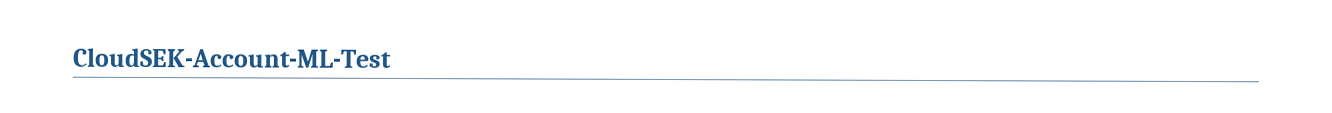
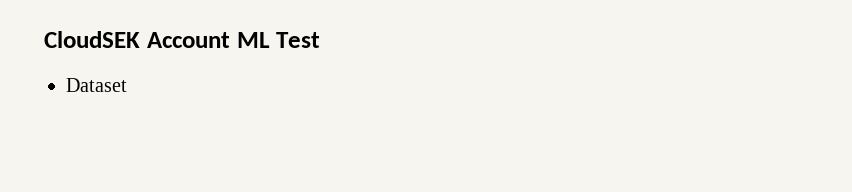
[72,47,392,68] CloudSEK-Account-ML-Test -> [44,31,321,48] [66,78,127,92] CloudSEK Account ML Test // Dataset

